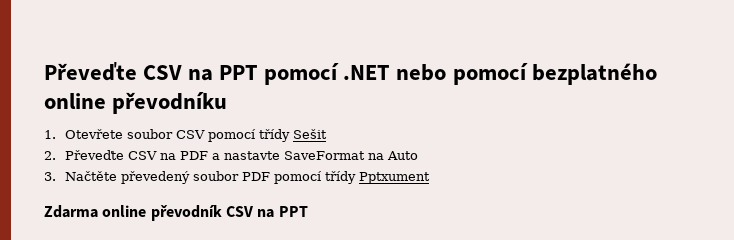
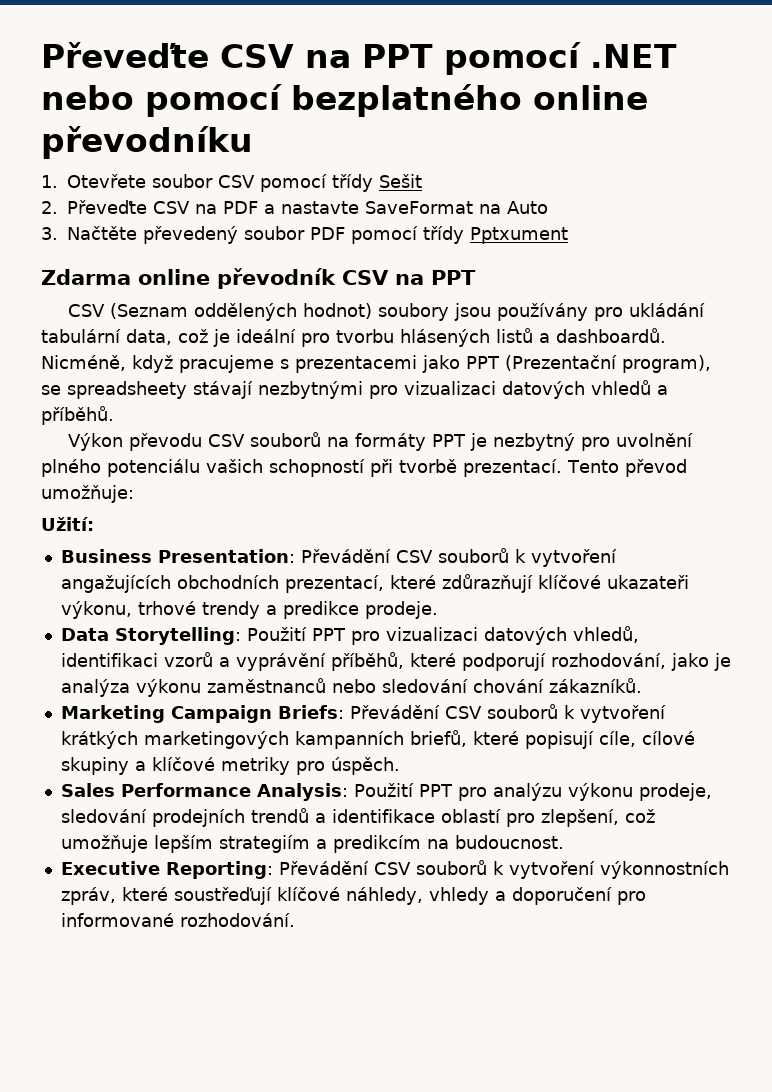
(308, 211) none -> [67,303,705,321] [41,328,666,347] [41,355,711,373] [41,380,668,399] [41,406,114,425] [67,432,693,451] [41,459,687,477] [41,485,134,503] [41,517,94,531] [60,548,617,567] [60,574,689,593] [60,601,438,619] [60,626,639,645] [60,652,731,671] [60,678,642,697] [60,704,666,723] [60,730,695,749] [60,757,400,775] [60,783,712,801] [60,808,655,827] [60,835,564,853] [60,860,729,879] [60,887,646,905] [60,913,295,927] // CSV (Seznam oddělených hodnot) soubory jsou používány pro ukládání tabulární data, což je ideální pro tvorbu hlásených listů a dashboardů. Nicméně, když pracujeme s prezentacemi jako PPT (Prezentační program), se spreadsheety stávají nezbytnými pro vizualizaci datových vhledů a příběhů. // Výkon převodu CSV souborů na formáty PPT je nezbytný pro uvolnění plného potenciálu vašich schopností při tvorbě prezentací. Tento převod umožňuje: // Užití: // Business Presentation: Převádění CSV souborů k vytvoření angažujících obchodních prezentací, které zdůrazňují klíčové ukazateři výkonu, trhové trendy a predikce prodeje. // Data Storytelling: Použití PPT pro vizualizaci datových vhledů, identifikaci vzorů a vyprávění příběhů, které podporují rozhodování, jako je analýza výkonu zaměstnanců nebo sledování chování zákazníků. // Marketing Campaign Briefs: Převádění CSV souborů k vytvoření krátkých marketingových kampanních briefů, které popisují cíle, cílové skupiny a klíčové metriky pro úspěch. // Sales Performance Analysis: Použití PPT pro analýzu výkonu prodeje, sledování prodejních trendů a identifikace oblastí pro zlepšení, což umožňuje lepším strategiím a predikcím na budoucnost. // Executive Reporting: Převádění CSV souborů k vytvoření výkonnostních zpráv, které soustřeďují klíčové náhledy, vhledy a doporučení pro informované rozhodování.

